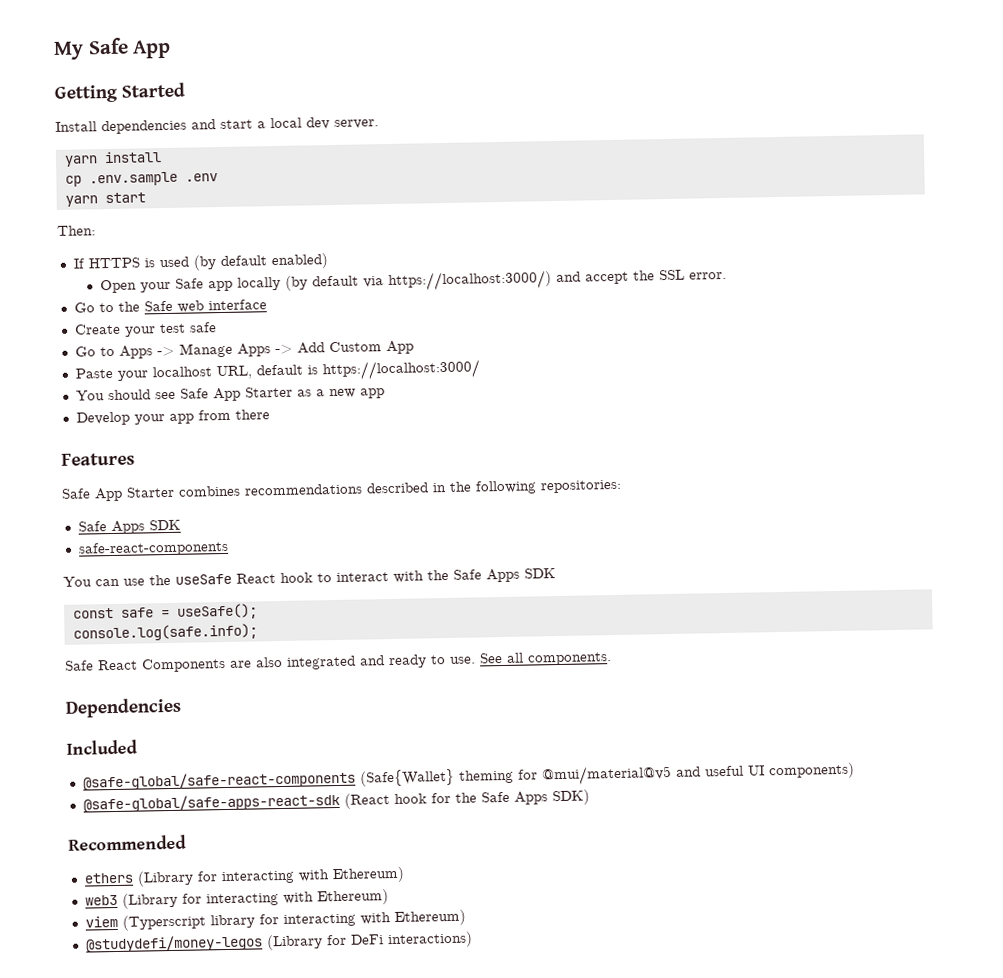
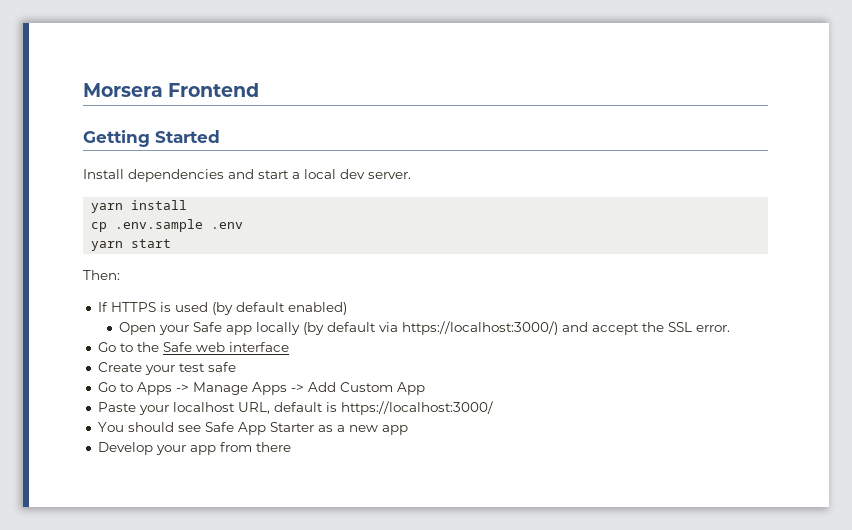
[53,37,172,60] My Safe App -> [83,83,260,97] Morsera Frontend
[61,452,135,466] [61,479,622,502] [77,519,181,535] [77,540,229,557] [63,568,556,587] [72,603,258,620] [72,623,258,642] [65,652,612,673] [65,697,182,718] [66,739,138,755] [82,762,855,791] [82,789,590,813] [68,834,187,851] [83,866,405,887] [84,889,389,909] [84,909,466,931] [84,931,473,953] // Features // Safe App Starter combines recommendations described in the following repositories: // Safe Apps SDK // safe-react-components // You can use the useSafe React hook to interact with the Safe Apps SDK // const safe = useSafe(); // console.log(safe.info); // Safe React Components are also integrated and ready to use. See all components. // Dependencies // Included // @safe-global/safe-react-components (Safe{Wallet} theming for @mui/material@v5 and useful UI components) // @safe-global/safe-apps-react-sdk (React hook for the Safe Apps SDK) // Recommended // ethers (Library for interacting with Ethereum) // web3 (Library for interacting with Ethereum) // viem (Typerscript library for interacting with Ethereum) // @studydefi/money-legos (Library for DeFi interactions) -> (291, 447) none

